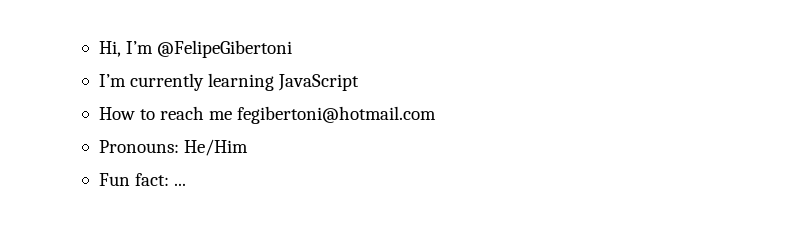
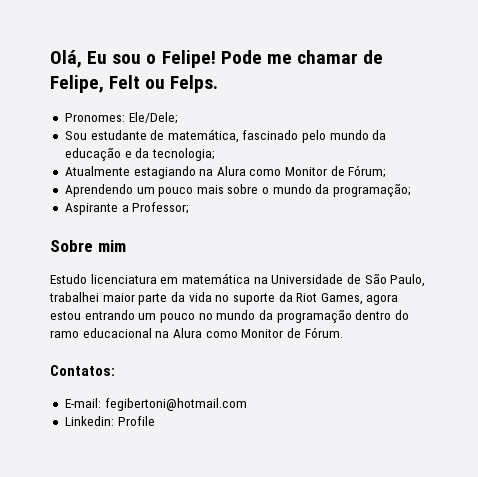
[98,40,293,58] [98,73,360,91] [98,106,437,124] [98,139,249,156] [98,173,187,186] Hi, I’m @FelipeGibertoni // I’m currently learning JavaScript // How to reach me fegibertoni@hotmail.com // Pronouns: He/Him // Fun fact: ... -> [50,50,384,68] [50,75,219,93] [64,112,178,124] [64,129,387,143] [64,147,215,161] [64,165,387,179] [64,183,412,197] [64,202,190,215] [50,240,126,252] [50,273,426,287] [49,292,399,305] [50,309,409,323] [50,327,343,338] [50,365,115,376] [64,398,247,411] [64,416,155,426] Olá, Eu sou o Felipe! Pode me chamar de Felipe, Felt ou Felps. // Pronomes: Ele/Dele; // Sou estudante de matemática, fascinado pelo mundo da educação e da tecnologia; // Atualmente estagiando na Alura como Monitor de Fórum; // Aprendendo um pouco mais sobre o mundo da programação; // Aspirante a Professor; // Sobre mim // Estudo licenciatura em matemática na Universidade de São Paulo, trabalhei maior parte da vida no suporte da Riot Games, agora estou entrando um pouco no mundo da programação dentro do ramo educacional na Alura como Monitor de Fórum. // Contatos: // E-mail: fegibertoni@hotmail.com // Linkedin: Profile

